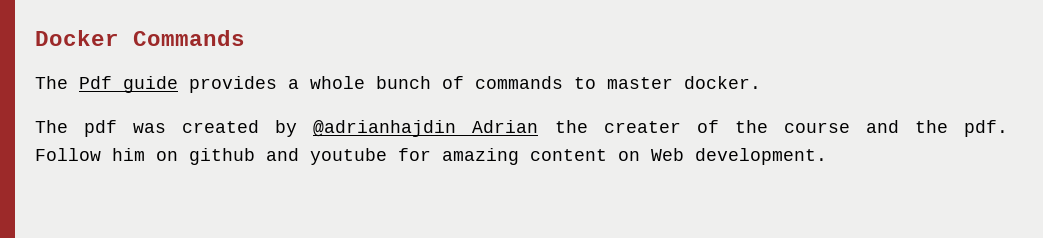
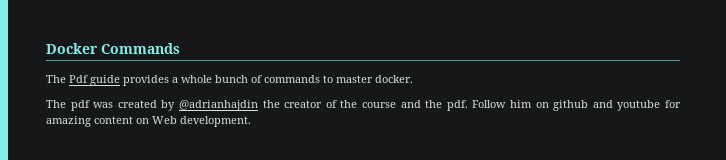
[472,120,681,133] Adrian the creater -> [262,100,323,108] the creator

